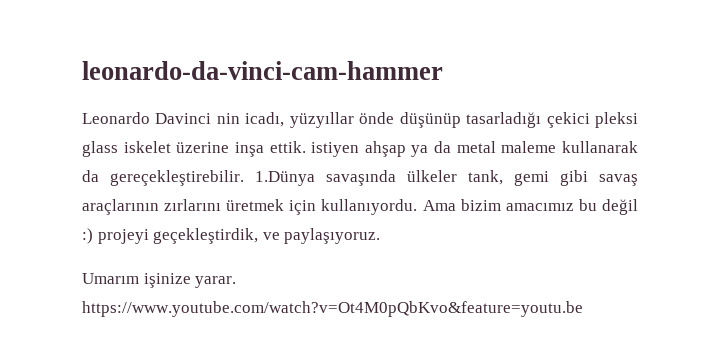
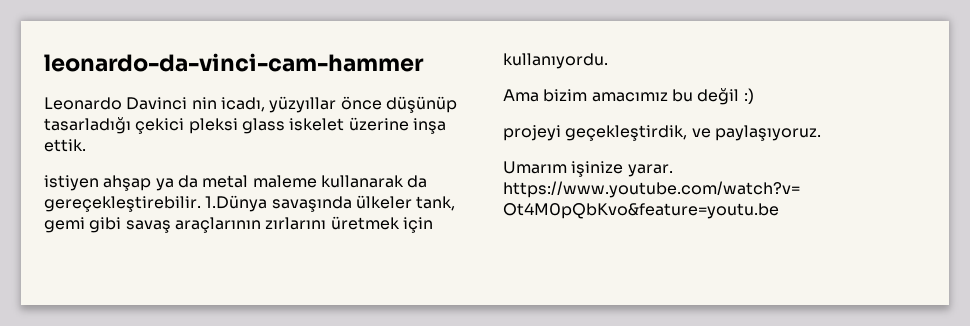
[359,112,395,124] önde -> [340,96,382,110] önce
(306, 147) none -> (86, 145) //
(418, 207) none -> (608, 61) //
(93, 236) none -> (754, 96) //

